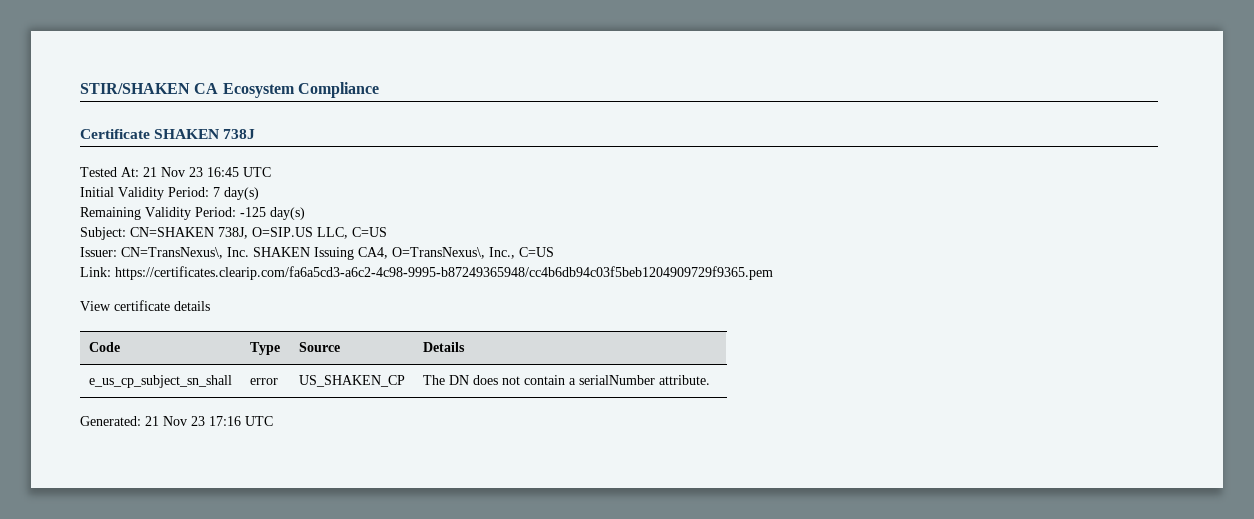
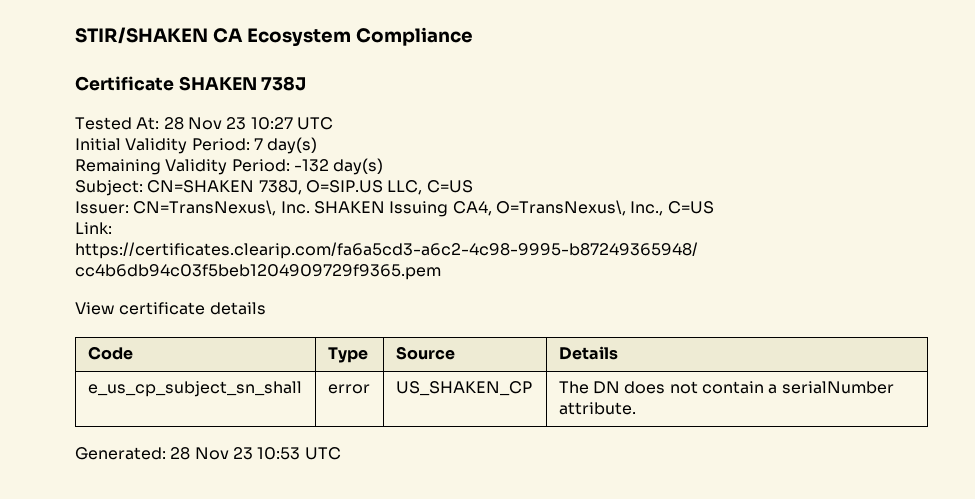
[143,167,239,177] 21 Nov 23 16:45 -> [163,117,293,130] 28 Nov 23 10:27
[240,207,266,217] -125 -> [293,159,329,172] -132
[145,416,241,426] 21 Nov 23 17:16 -> [170,447,301,460] 28 Nov 23 10:53

